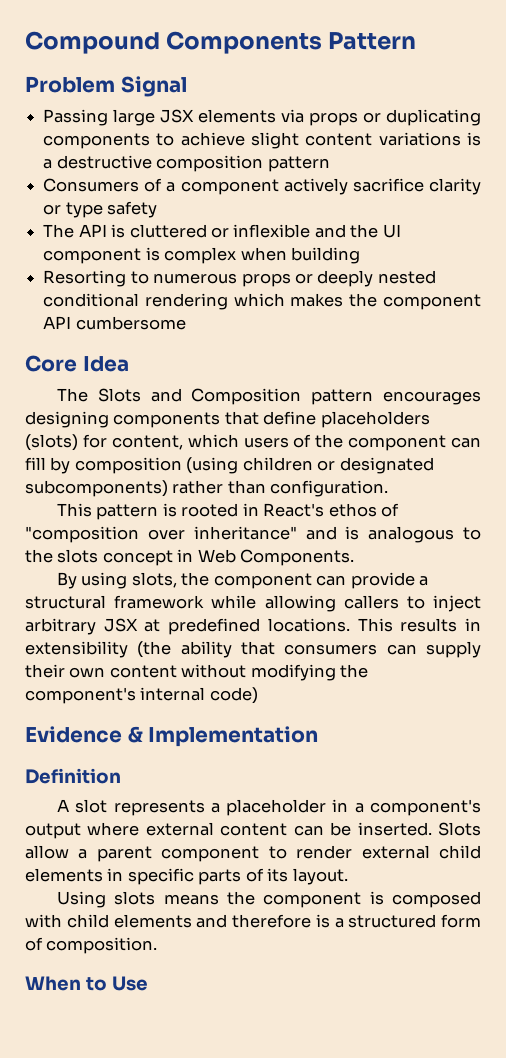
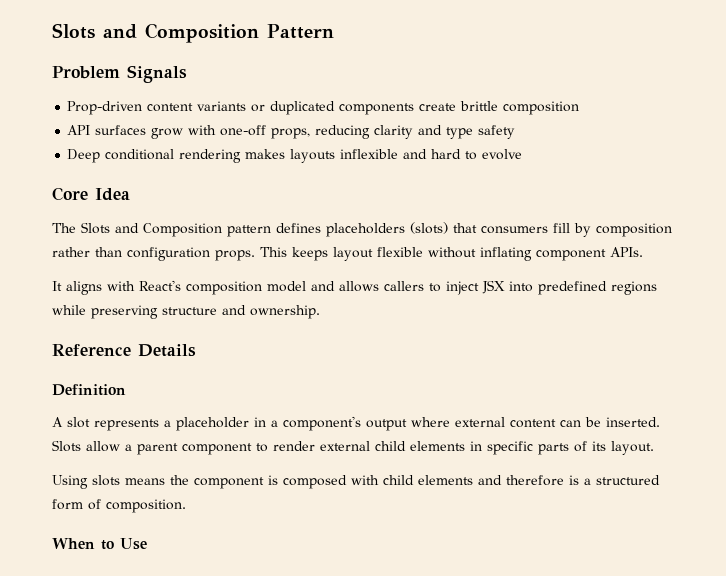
[25,31,323,54] Compound Components -> [52,23,259,43] Slots and Composition
[120,76,187,97] [43,109,482,126] [43,132,482,149] [43,155,330,172] [43,178,481,195] [43,201,158,218] [43,224,401,238] [43,247,360,264] [43,270,436,287] [43,293,481,310] [43,316,186,330] Signal // Passing large JSX elements via props or duplicating components to achieve slight content variations is a destructive composition pattern // Consumers of a component actively sacrifice clarity or type safety // The API is cluttered or inflexible and the UI component is complex when building // Resorting to numerous props or deeply nested conditional rendering which makes the component API cumbersome -> [127,65,187,83] [67,101,580,115] [67,125,516,139] [67,149,523,163] Signals // Prop-driven content variants or duplicated components create brittle composition // API surfaces grow with one-off props, reducing clarity and type safety // Deep conditional rendering makes layouts inflexible and hard to evolve
[383,391,481,405] [25,411,430,428] [25,434,481,451] [25,457,434,474] [25,480,389,497] [56,503,400,520] [25,526,481,543] [25,549,355,566] [56,572,429,589] [25,595,482,612] [25,618,482,635] [25,641,481,658] [25,664,369,681] [25,687,258,704] [25,726,319,747] encourages designing components that define placeholders (slots) for content, which users of the component can fill by composition (using children or designated subcomponents) rather than configuration. // This pattern is rooted in React's ethos of "composition over inheritance" and is analogous to the slots concept in Web Components. // By using slots, the component can provide a structural framework while allowing callers to inject arbitrary JSX at predefined locations. This results in extensibility (the ability that consumers can supply their own content without modifying the component's internal code) // Evidence & Implementation -> [276,222,672,237] [52,247,643,261] [52,280,657,295] [52,305,320,319] [52,344,196,357] defines placeholders (slots) that consumers fill by composition rather than configuration props. This keeps layout flexible without inflating component APIs. // It aligns with React's composition model and allows callers to inject JSX into predefined regions while preserving structure and ownership. // Reference Details

